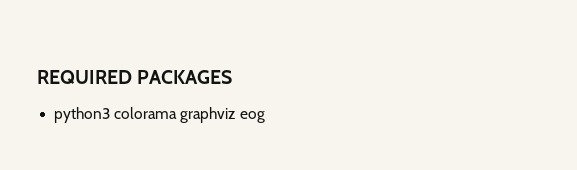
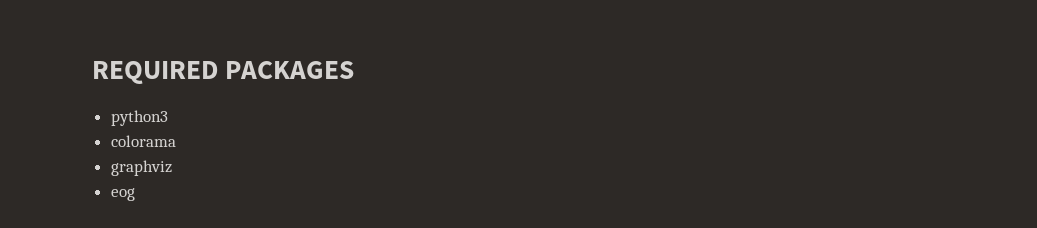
(111, 115) none -> (168, 118) //
(178, 113) none -> (176, 141) //
(236, 115) none -> (172, 168) //

